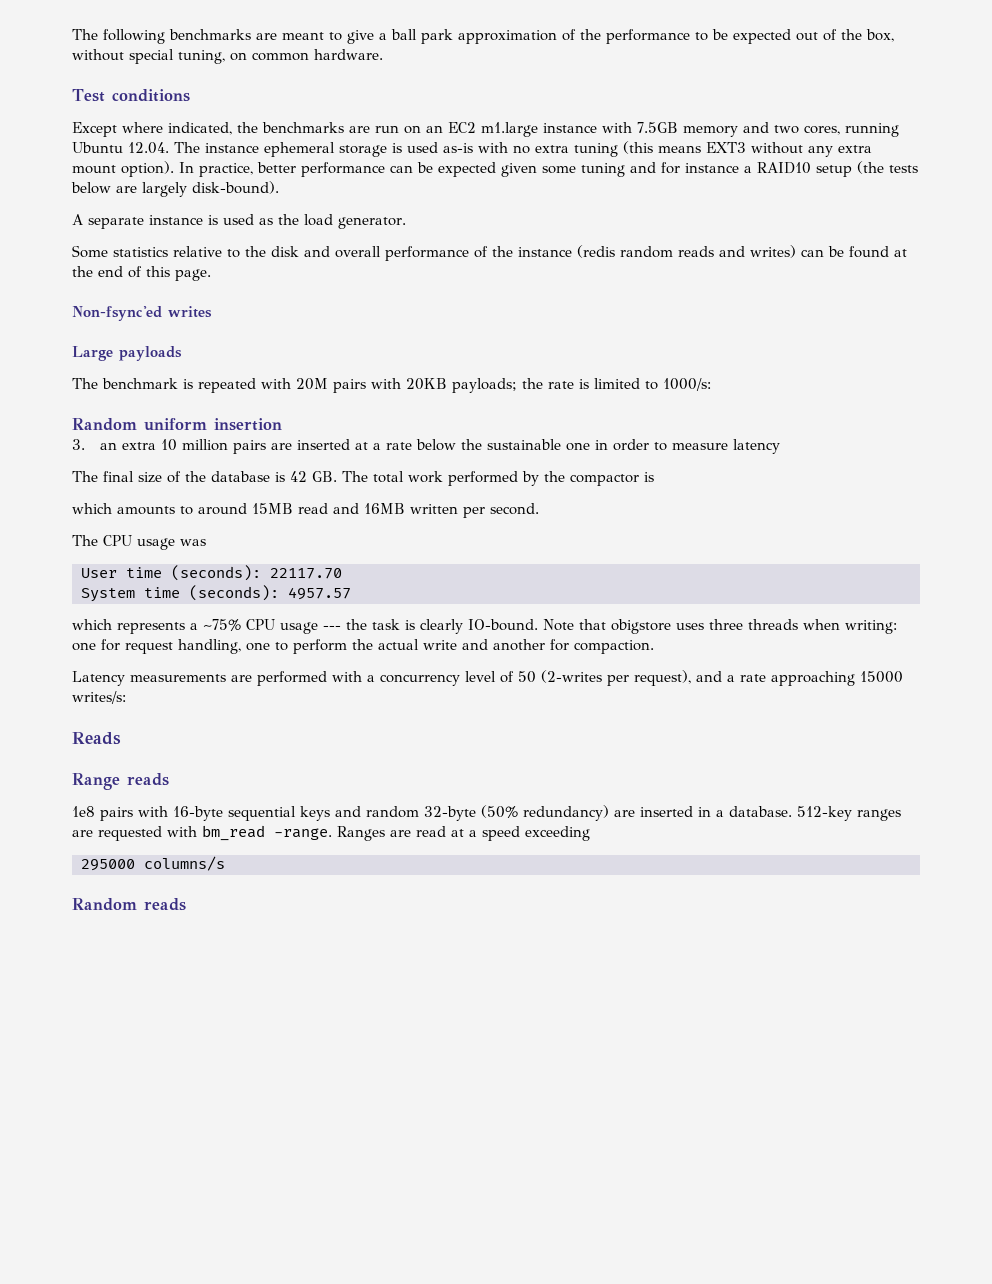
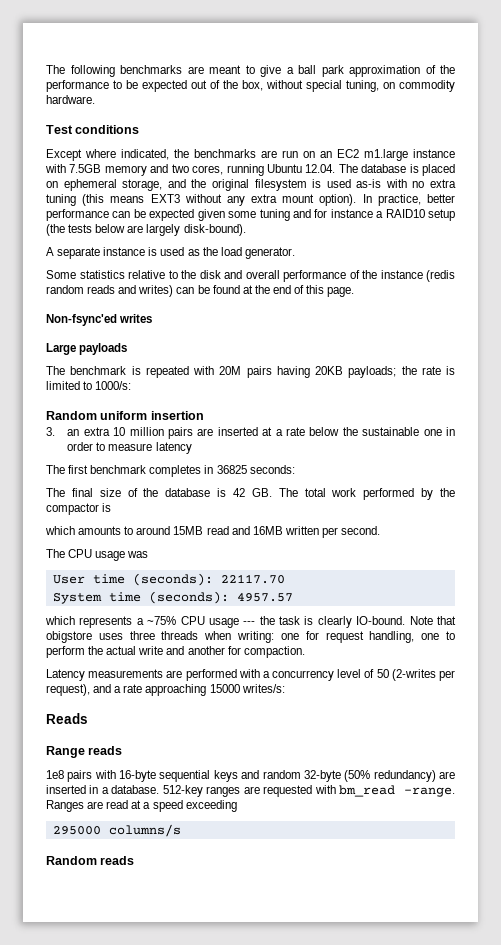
[252,52,309,61] common -> [399,80,455,92] commodity
[205,142,387,157] instance ephemeral storage -> [361,164,455,176] [46,179,307,191] database is placed on ephemeral storage, and the original filesystem
[371,378,401,389] with -> [276,366,310,378] having
(780, 446) none -> [46,465,295,477] // The first benchmark completes in 36825 seconds:

